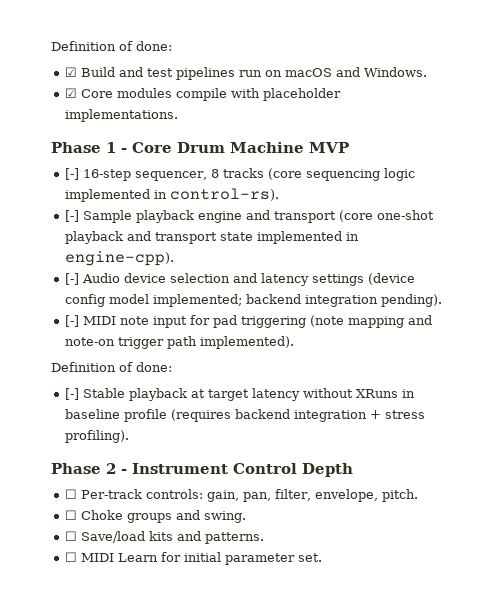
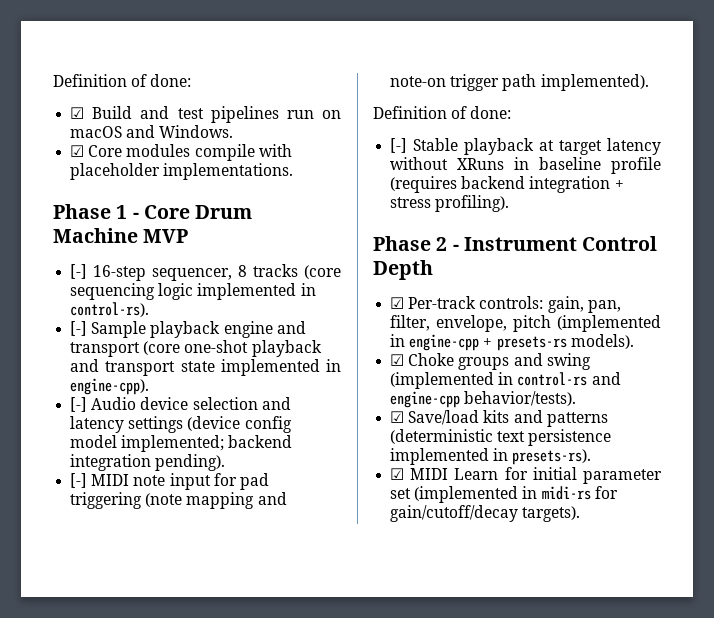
[65,489,78,499] ☐ -> [390,297,405,309] ☑
[382,489,419,502] [65,510,247,523] [65,531,265,544] [65,552,78,562] pitch. // ☐ Choke groups and swing. // ☐ Save/load kits and patterns. // ☐ -> [513,315,661,332] [390,334,634,351] [390,353,591,370] [390,372,621,389] [390,391,577,408] [390,410,608,427] [390,429,612,446] [390,448,592,465] [390,468,405,480] pitch (implemented in engine-cpp + presets-rs models). // ☑ Choke groups and swing (implemented in control-rs and engine-cpp behavior/tests). // ☑ Save/load kits and patterns (deterministic text persistence implemented in presets-rs). // ☑
[298,553,323,562] set. -> [390,486,618,503] [390,505,581,522] set (implemented in midi-rs for gain/cutoff/decay targets).

